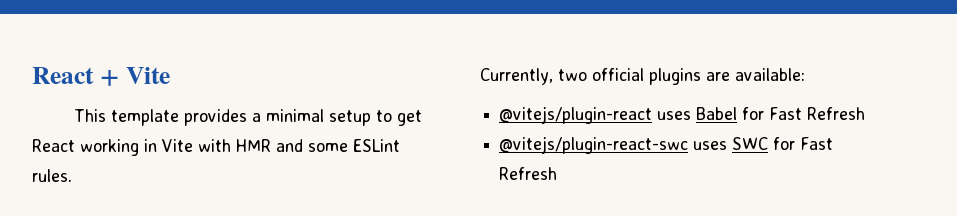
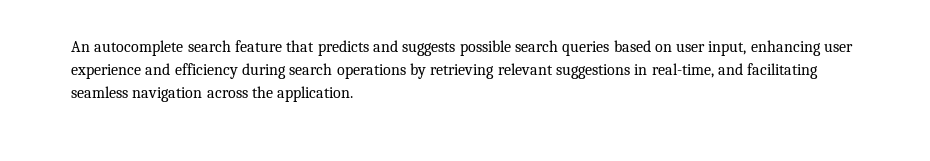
[32,67,170,86] [73,109,422,126] [32,139,400,156] [32,169,72,182] [480,68,805,85] [499,106,866,124] [499,136,834,154] [499,167,558,180] React + Vite // This template provides a minimal setup to get React working in Vite with HMR and some ESLint rules. // Currently, two official plugins are available: // @vitejs/plugin-react uses Babel for Fast Refresh // @vitejs/plugin-react-swc uses SWC for Fast Refresh -> [71,40,854,56] [71,63,819,79] [71,86,354,102] An autocomplete search feature that predicts and suggests possible search queries based on user input, enhancing user experience and efficiency during search operations by retrieving relevant suggestions in real-time, and facilitating seamless navigation across the application.

